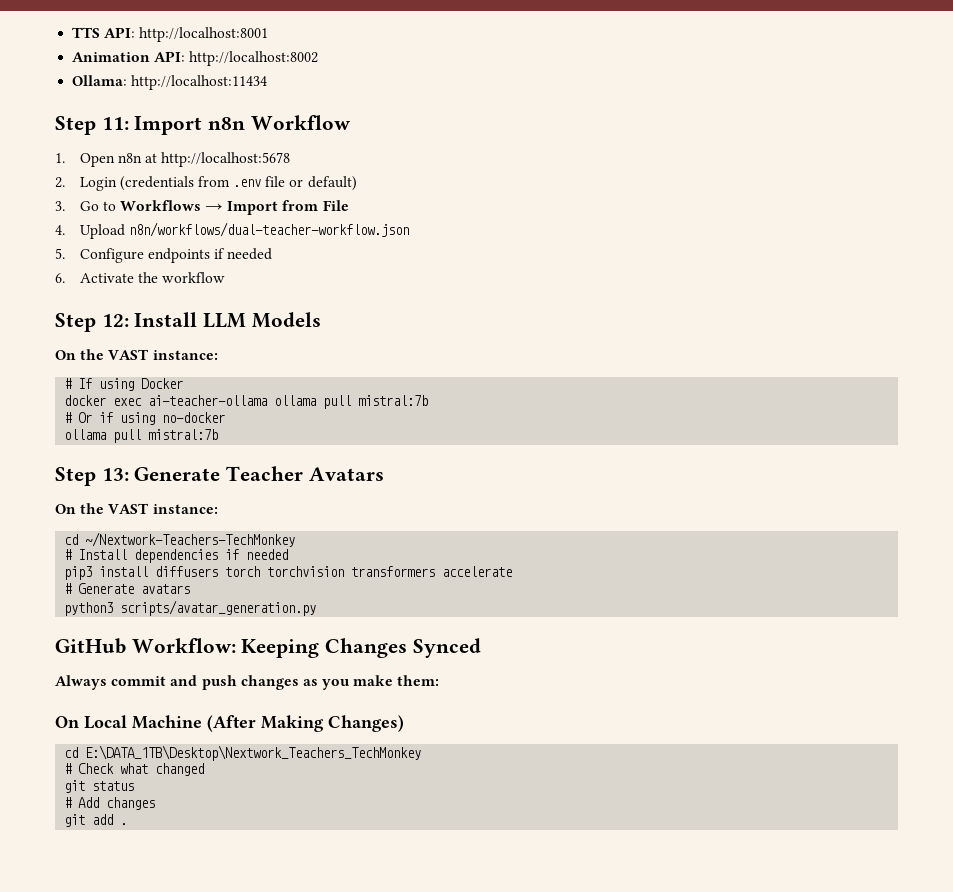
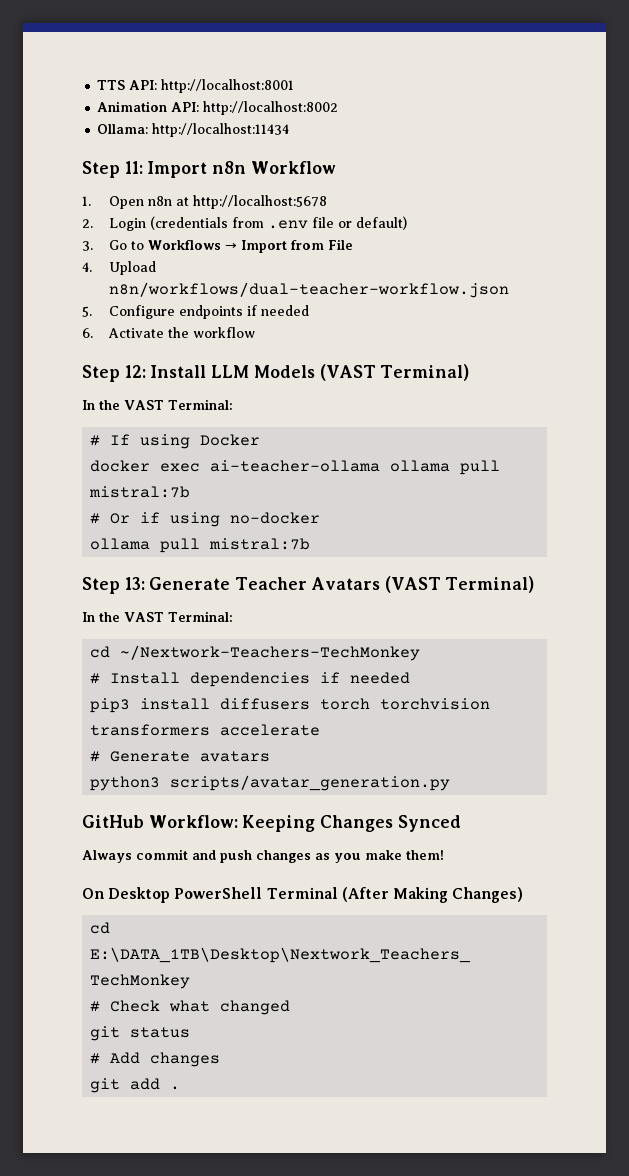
[55,349,218,360] // On the VAST instance: -> [319,364,470,381] [82,399,233,410] (VAST Terminal) // In the VAST Terminal:
[55,503,218,514] // On the VAST instance: -> [384,576,535,593] [82,611,233,622] (VAST Terminal) // In the VAST Terminal:
[397,675,440,686] [55,715,202,729] them: // On Local Machine -> [406,850,444,860] [82,887,338,903] them! // On Desktop PowerShell Terminal

